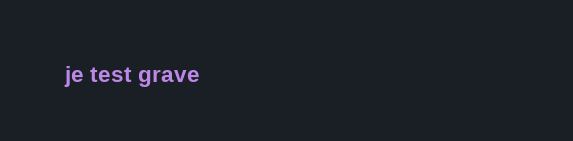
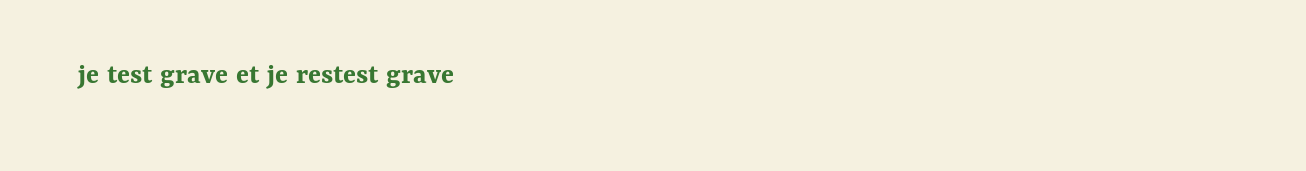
(201, 78) none -> [235,65,454,89] et je restest grave

